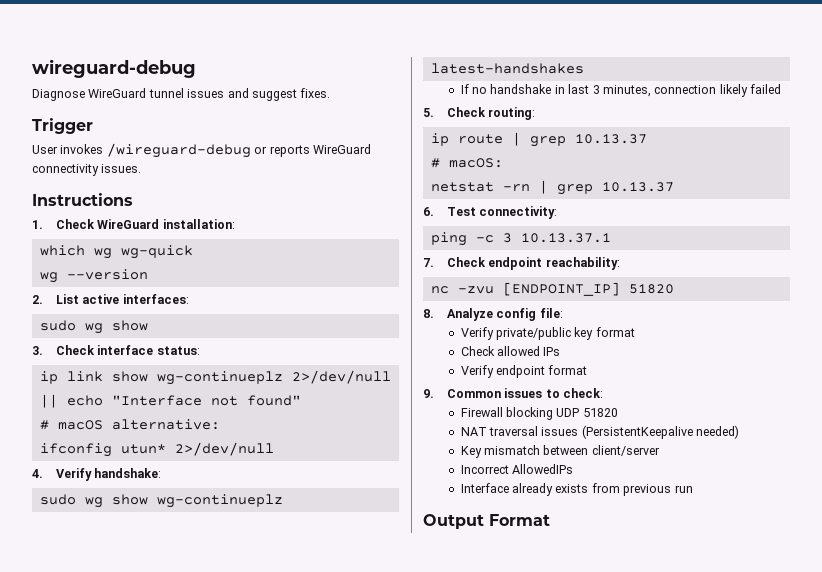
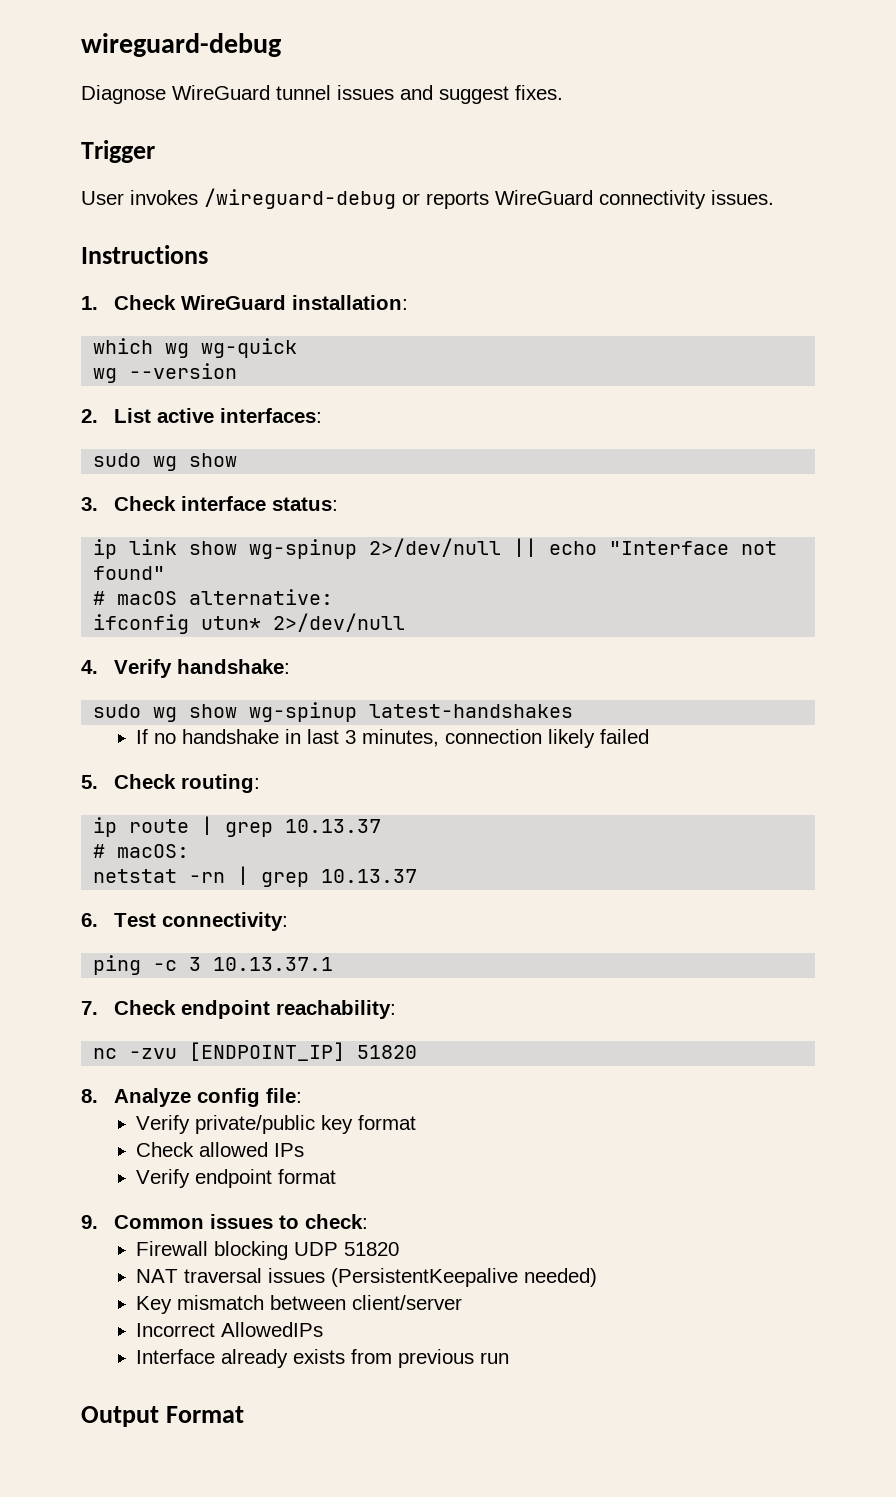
[156,371,283,385] wg-continueplz -> [249,539,358,559] wg-spinup
[156,494,283,508] wg-continueplz -> [249,702,358,722] wg-spinup

